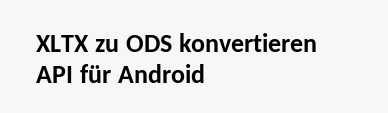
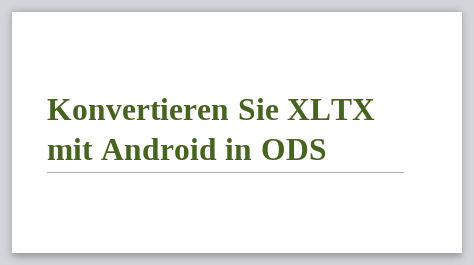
[36,33,317,52] [36,64,205,83] XLTX zu ODS konvertieren API für Android -> [47,98,376,120] [47,138,327,160] Konvertieren Sie XLTX mit Android in ODS

